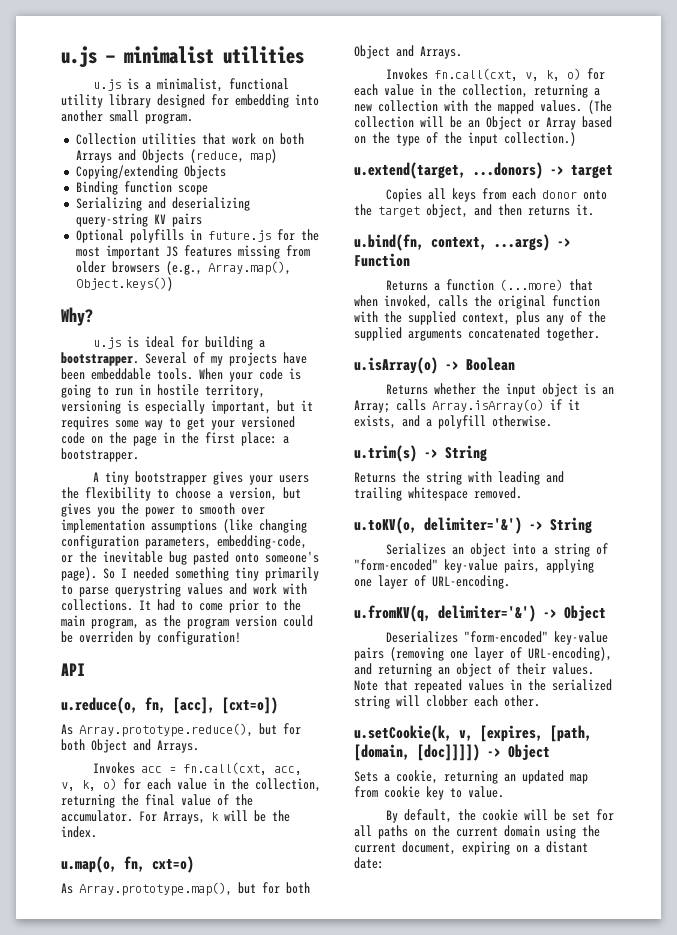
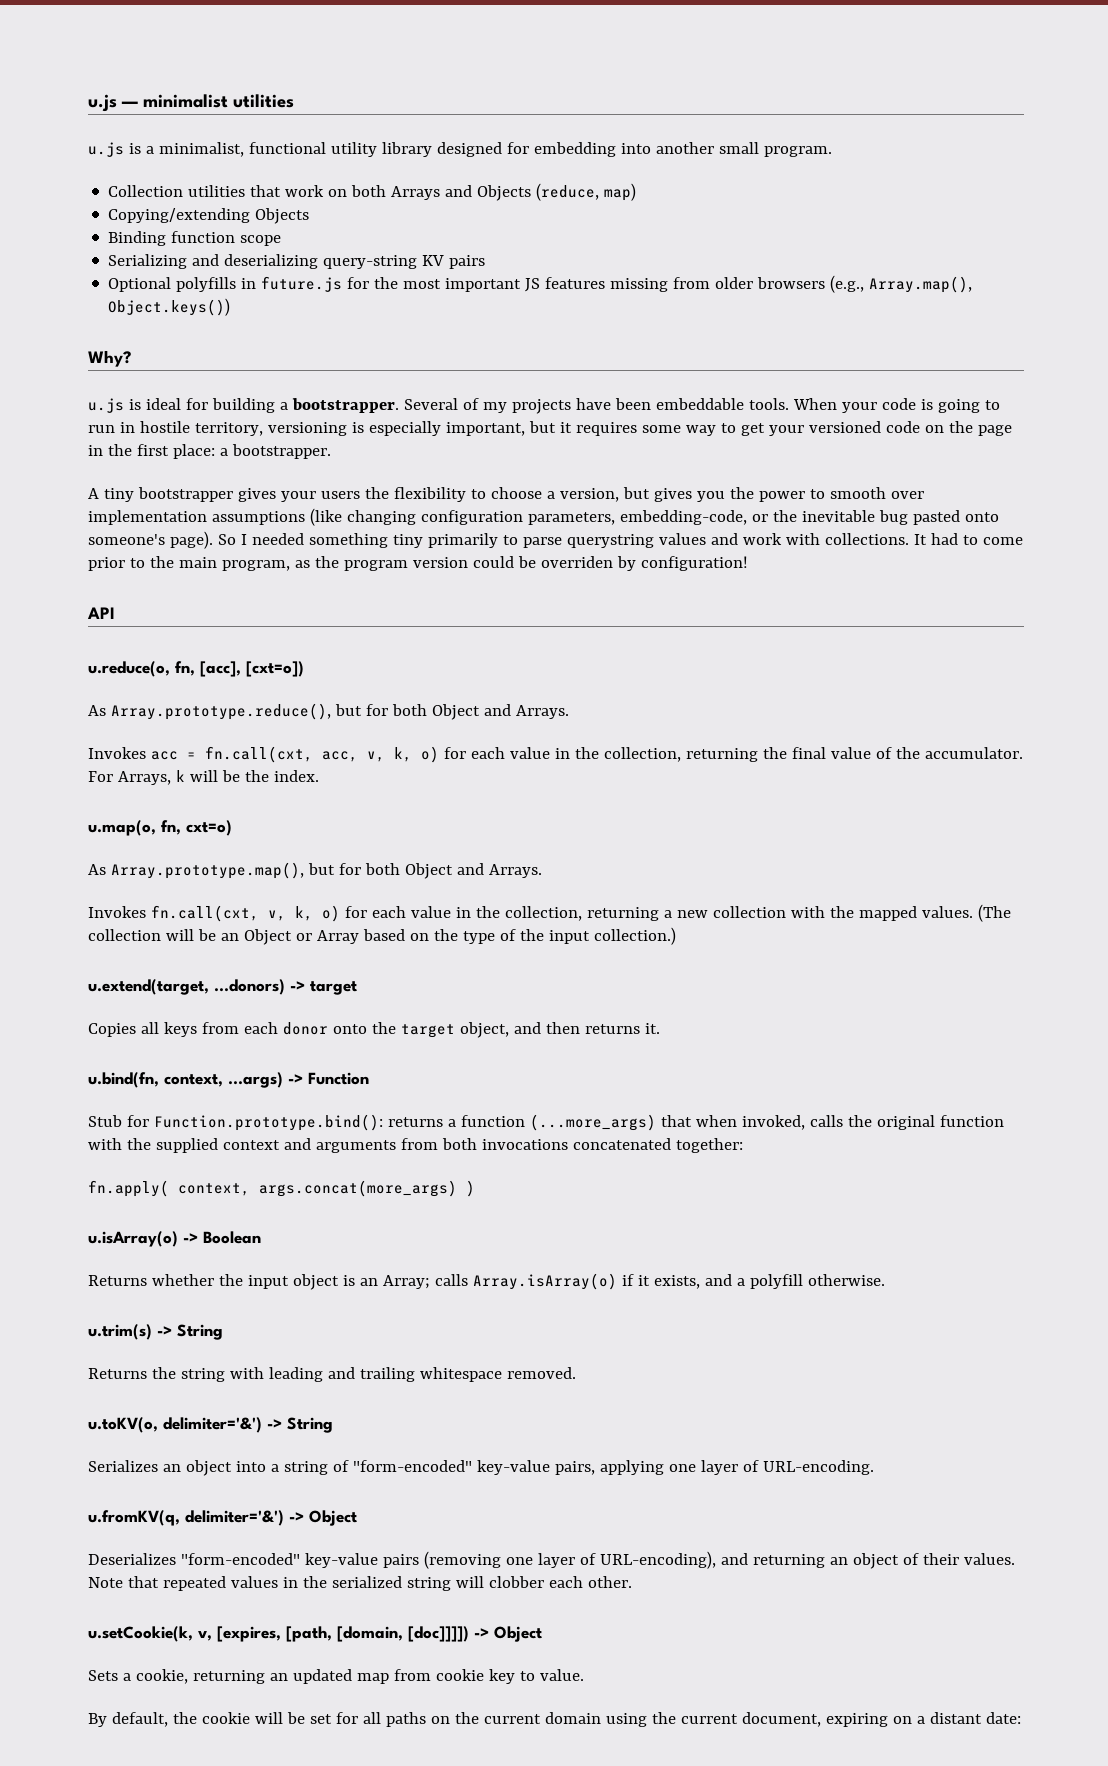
[386,280,429,291] Returns -> [88,1114,443,1131] Stub for Function.prototype.bind(): returns
[500,279,564,291] (...more) -> [529,1114,656,1131] (...more_args)
[462,311,606,325] [354,327,600,341] context, plus any of the supplied arguments concatenated together. -> [222,1138,743,1153] [88,1180,475,1197] context and arguments from both invocations concatenated together: // fn.apply( context, args.concat(more_args) )

